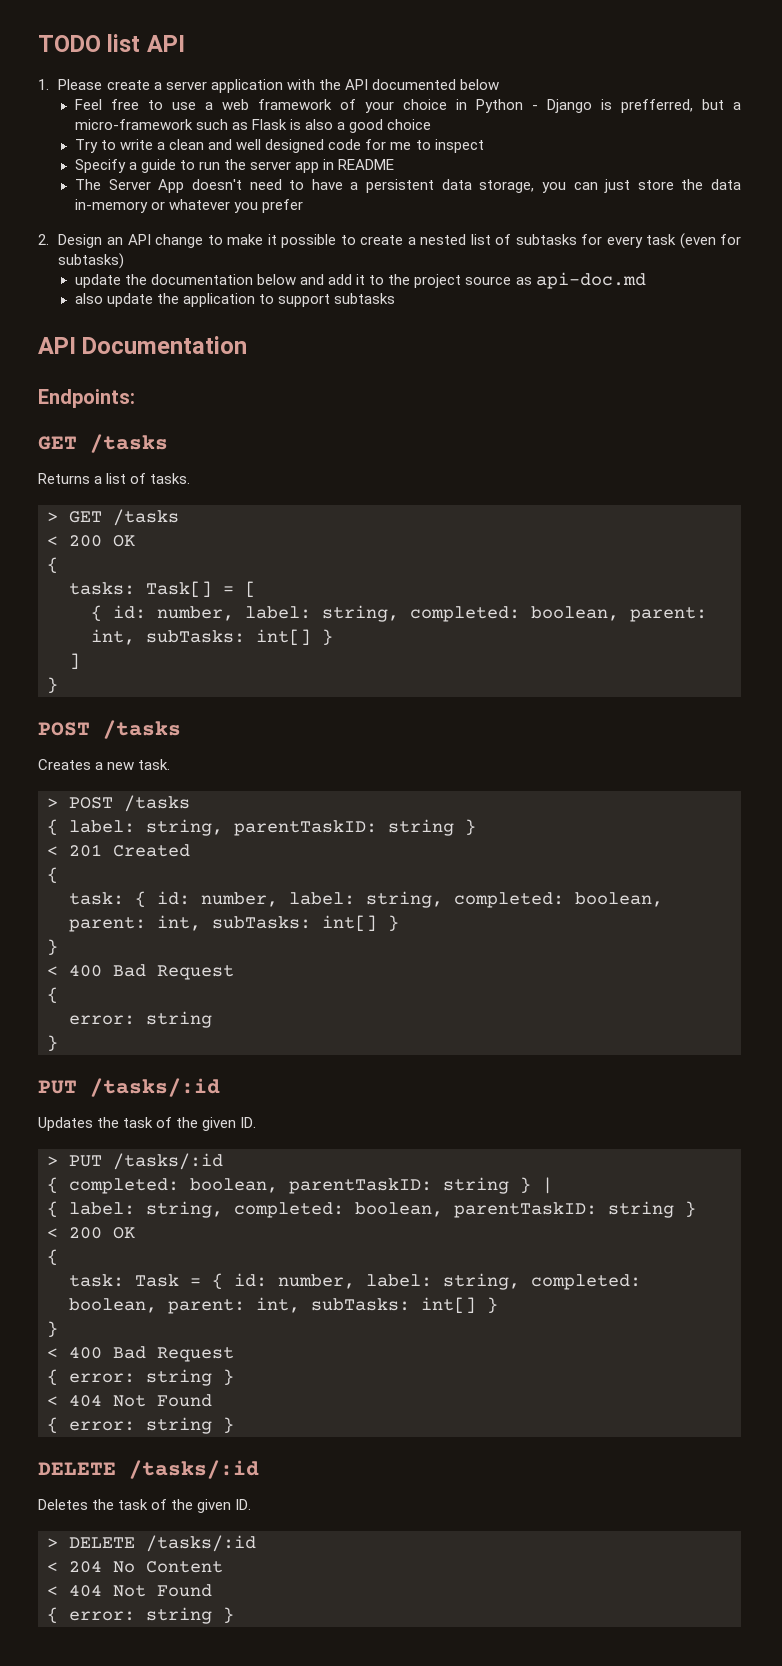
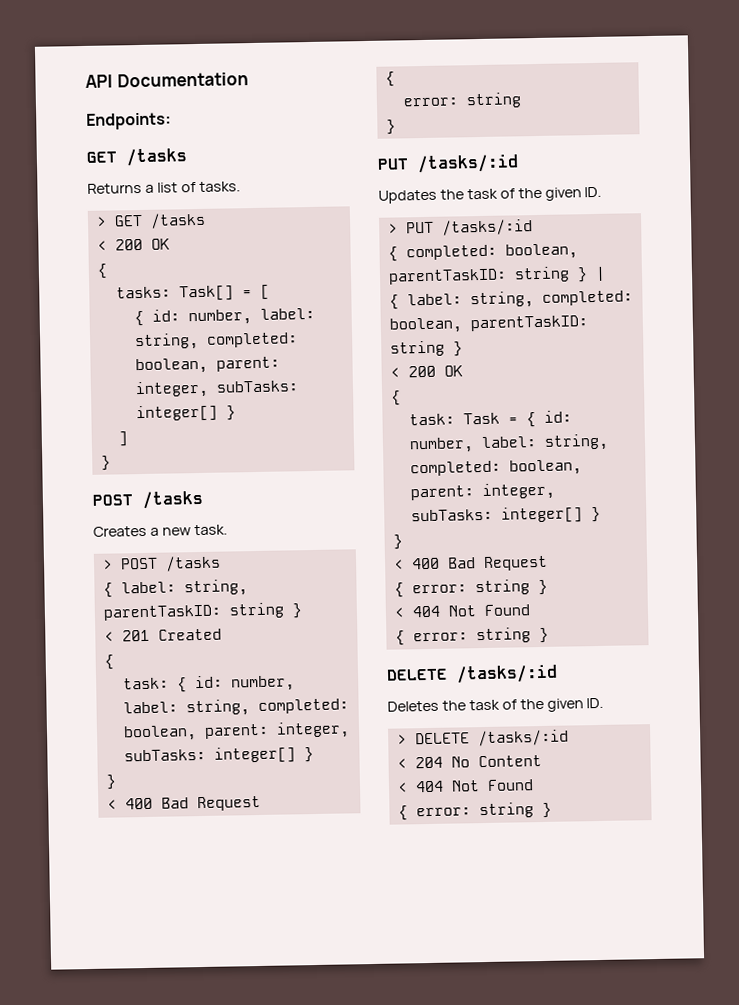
[38,34,185,52] [38,79,499,93] [74,99,742,113] [74,119,432,133] [74,139,484,153] [74,159,395,173] [74,179,741,193] [74,199,304,213] [38,233,741,249] [58,253,125,269] [74,272,646,289] [74,293,396,307] TODO list API // 1. Please create a server application with the API documented below // Feel free to use a web framework of your choice in Python - Django is prefferred, but a micro-framework such as Flask is also a good choice // Try to write a clean and well designed code for me to inspect // Specify a guide to run the server app in README // The Server App doesn't need to have a persistent data storage, you can just store the data in-memory or whatever you prefer // 2. Design an API change to make it possible to create a nested list of subtasks for every task (even for subtasks) // update the documentation below and add it to the project source as api-doc.md // also update the application to support subtasks // -> (85, 81) none
[91,629,311,646] int, subTasks: int[] -> [134,380,299,399] [135,404,218,423] integer, subTasks: integer[]
[157,915,377,932] int, subTasks: int[] -> [275,721,350,739] [123,746,296,764] integer, subTasks: integer[]
[256,1297,476,1314] int, subTasks: int[] -> [481,482,555,501] [410,506,583,524] integer, subTasks: integer[]

